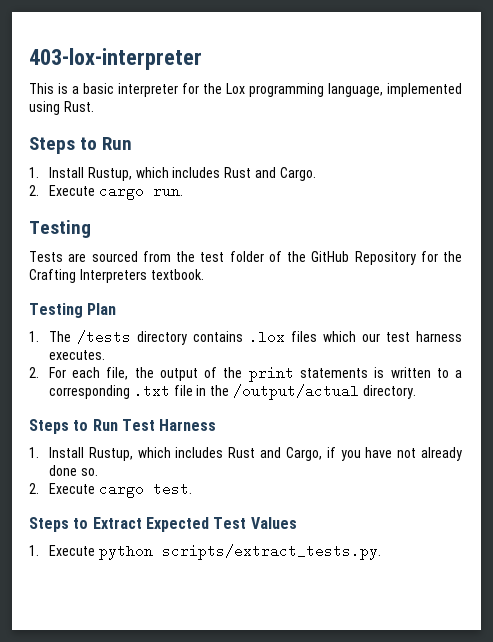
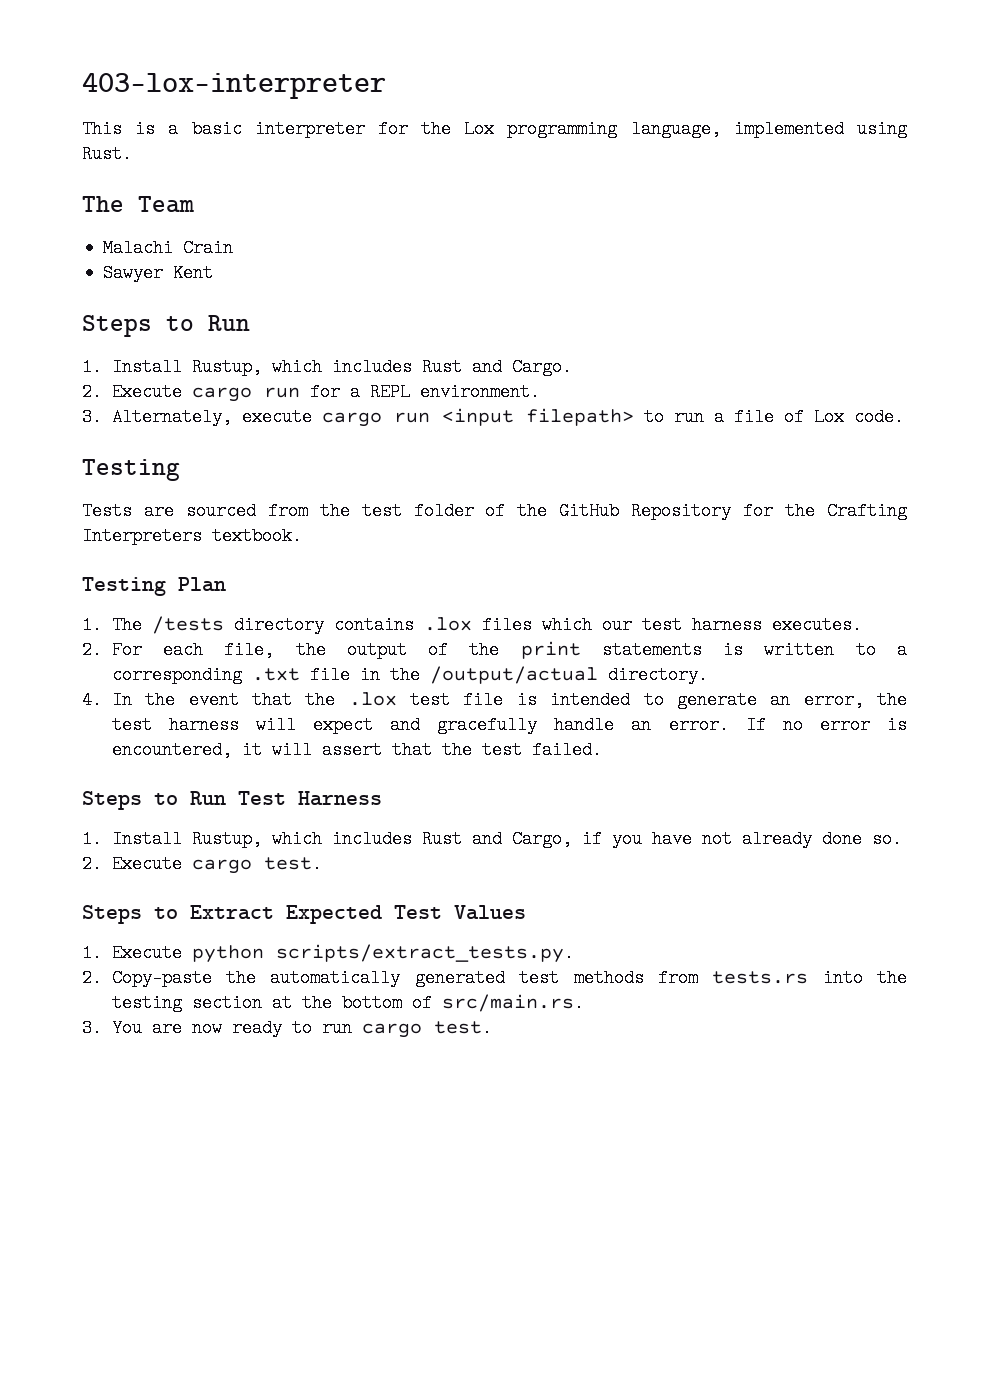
(94, 106) none -> [82,196,194,213] [103,239,234,257] [103,264,214,282] // The Team // Malachi Crain // Sawyer Kent
[152,189,183,196] run. -> [263,383,540,401] [82,408,904,427] run for a REPL environment. // 3. Alternately, execute cargo run <input filepath> to run a file of Lox code.
(416, 392) none -> [82,691,907,709] [111,716,907,734] [111,741,602,759] // 4. In the event that the .lox test file is intended to generate an error, the test harness will expect and gracefully handle an error. If no error is encountered, it will assert that the test failed.
(381, 552) none -> [82,969,907,987] [111,994,584,1012] [82,1019,492,1038] // 2. Copy-paste the automatically generated test methods from tests.rs into the testing section at the bottom of src/main.rs. // 3. You are now ready to run cargo test.

